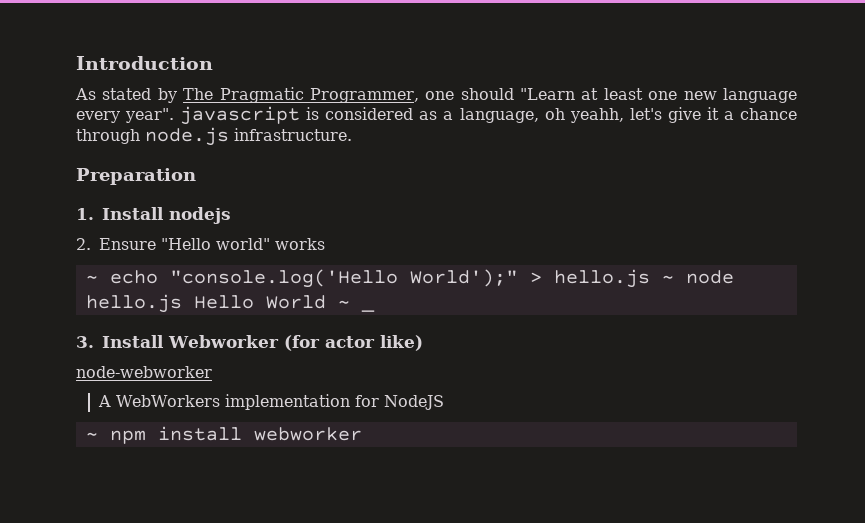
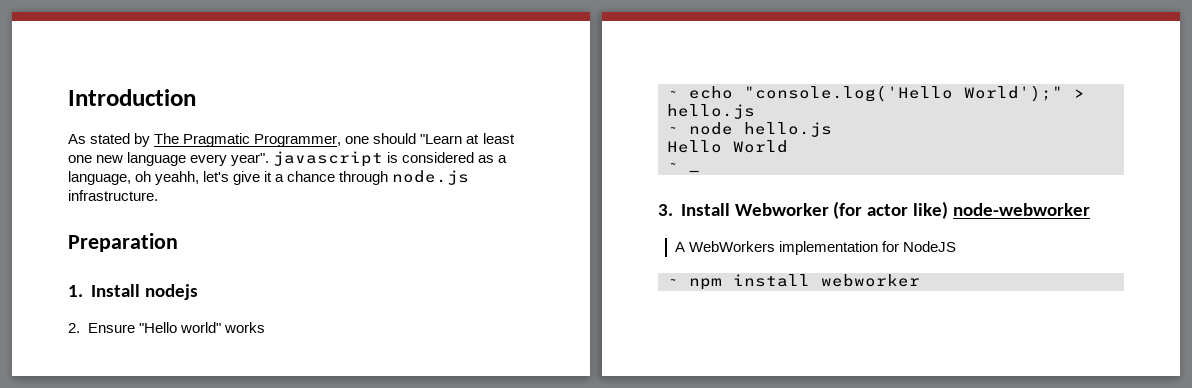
(650, 278) none -> (755, 111) //
(182, 303) none -> (832, 129) //
(326, 302) none -> (788, 146) //
(423, 343) // -> (949, 210) none

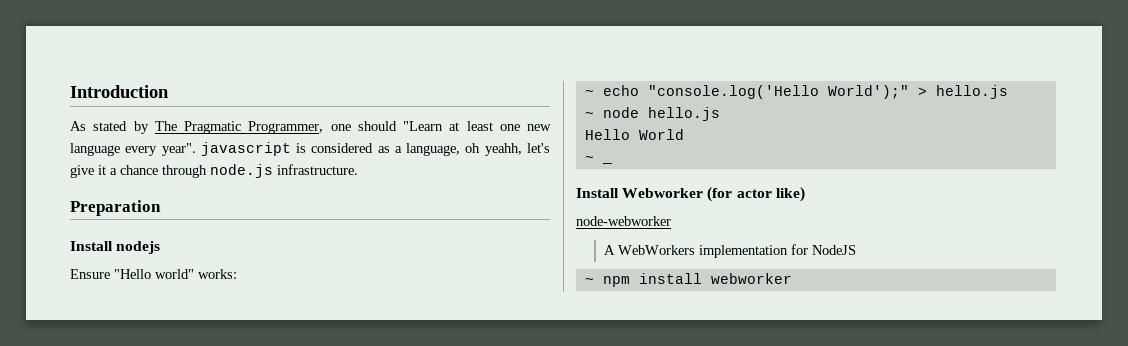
[68,285,83,297] 1. -> (161, 208) none
[68,323,80,333] 2. -> (161, 247) none
[223,322,265,333] works -> [198,269,237,279] works:
[658,204,673,216] 3. -> (612, 163) none
(949, 210) none -> (805, 194) //

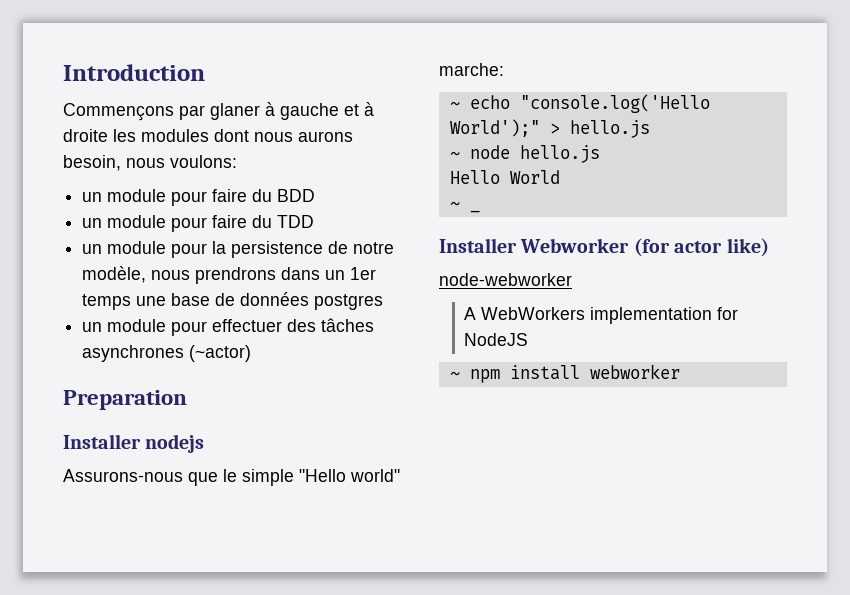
[70,121,551,134] [70,142,550,156] [70,164,358,178] As stated by The Pragmatic Programmer, one should "Learn at least one new language every year". javascript is considered as a language, oh yeahh, let's give it a chance through node.js infrastructure. -> [63,102,374,121] [63,129,353,142] [63,155,237,171] [82,189,316,206] [82,215,315,232] [82,241,395,258] [82,266,377,284] [82,292,384,310] [82,318,375,336] [82,345,252,362] Commençons par glaner à gauche et à droite les modules dont nous aurons besoin, nous voulons: // un module pour faire du BDD // un module pour faire du TDD // un module pour la persistence de notre modèle, nous prendrons dans un 1er temps une base de données postgres // un module pour effectuer des tâches asynchrones (~actor)
[70,241,113,251] Install -> [63,434,141,449] Installer
[70,269,110,279] Ensure -> [63,469,294,486] Assurons-nous que le simple
[198,269,237,279] works: -> [439,63,504,76] marche:
[576,188,619,198] Install -> [439,238,517,253] Installer

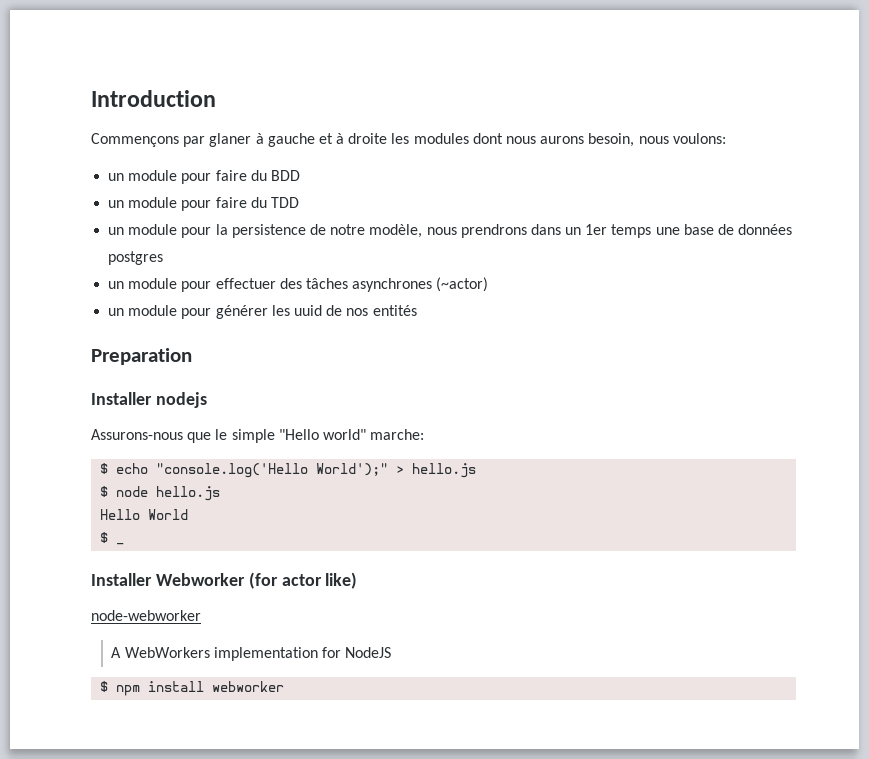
(252, 353) none -> [108,305,417,319] // un module pour générer les uuid de nos entités
[449,101,460,109] ~ -> [100,463,109,474] $
[449,151,460,159] ~ -> [100,486,109,497] $
[449,201,460,209] ~ -> [100,532,109,543] $
[449,371,460,379] ~ -> [100,681,109,692] $

